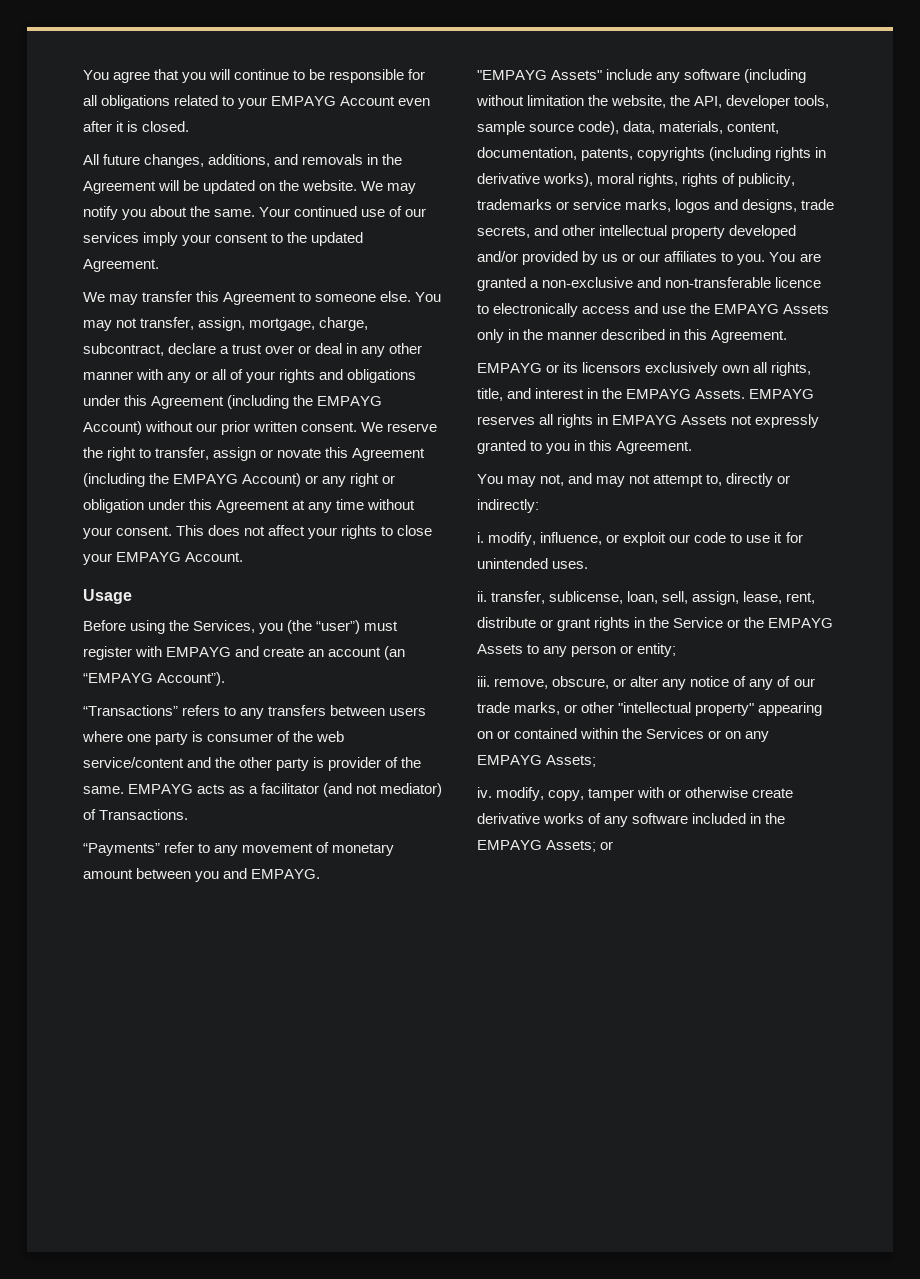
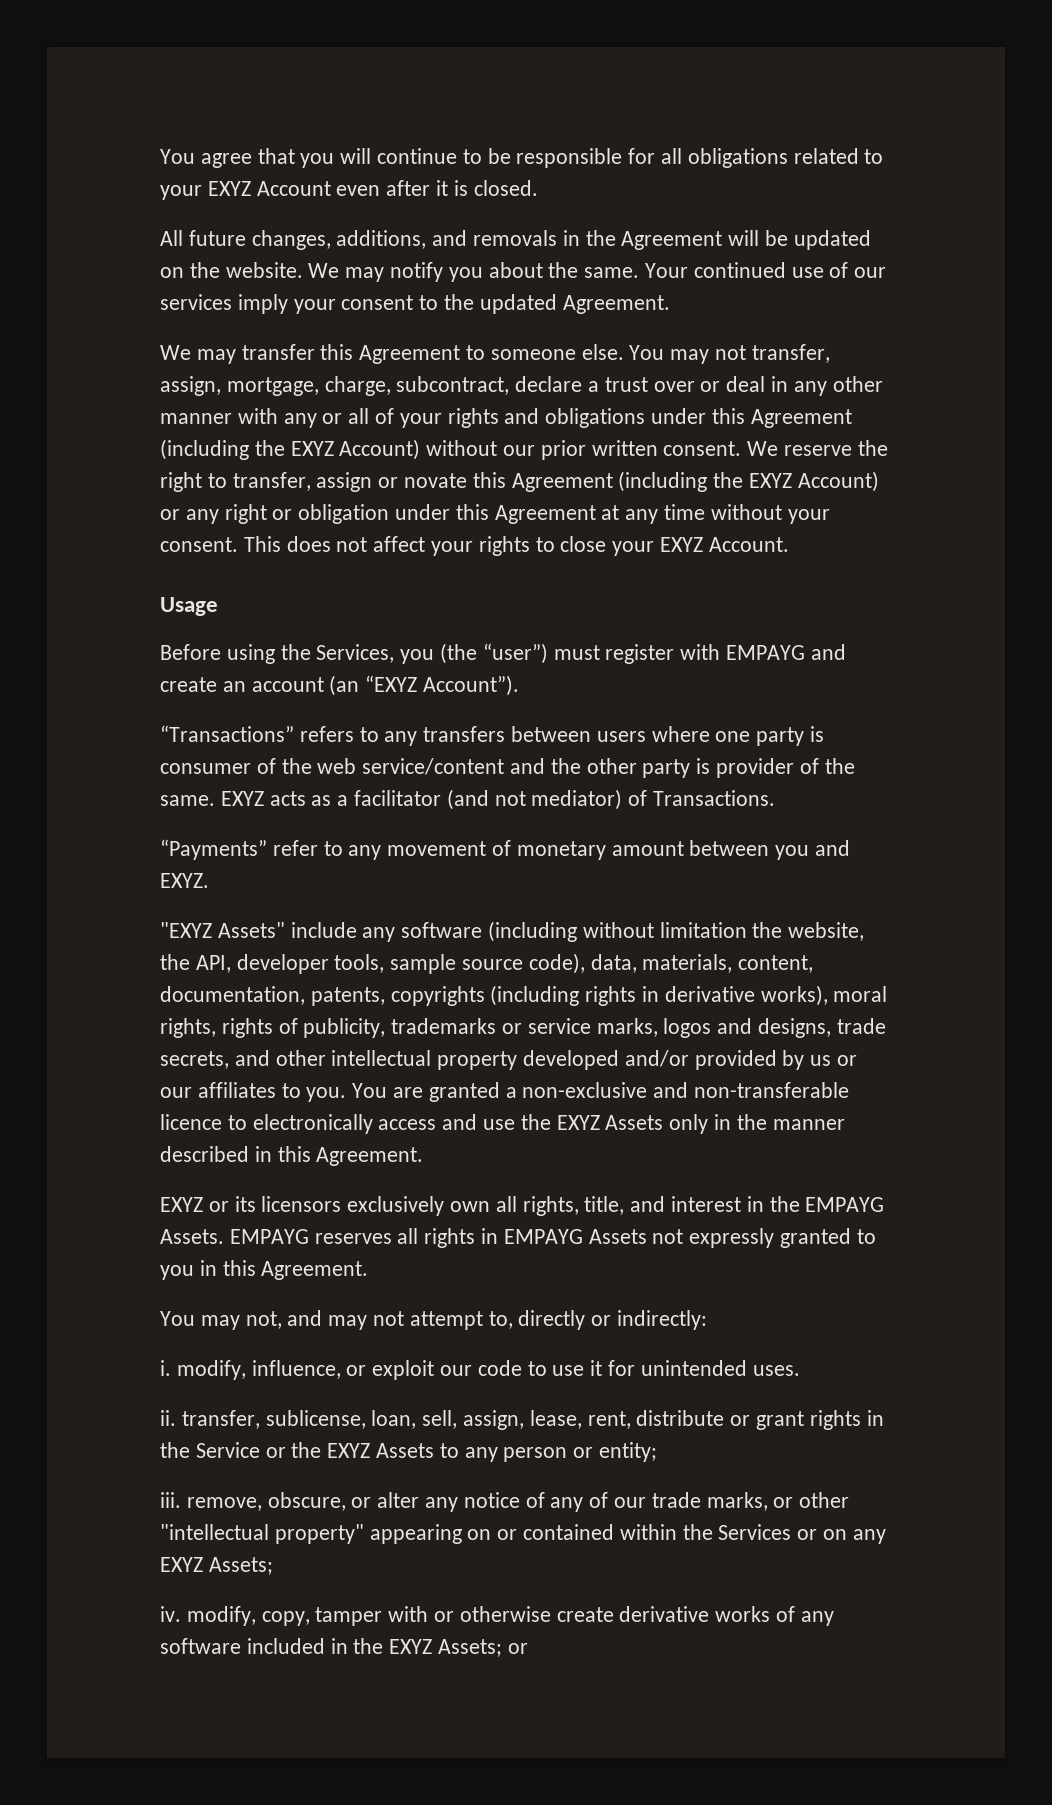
[271,96,337,106] EMPAYG -> [207,181,251,196] EXYZ
[317,396,383,406] EMPAYG -> [290,441,334,456] EXYZ
[173,474,239,484] EMPAYG -> [749,473,793,488] EXYZ
[116,552,182,562] EMPAYG -> [660,537,704,552] EXYZ
[83,673,153,683] “EMPAYG -> [365,675,418,692] “EXYZ
[128,784,194,794] EMPAYG -> [220,791,264,806] EXYZ
[251,869,321,879] [477,70,547,80] EMPAYG. // "EMPAYG -> [160,873,209,888] [160,922,212,938] EXYZ. // "EXYZ
[714,304,780,314] EMPAYG -> [556,1115,600,1130] EXYZ
[477,363,542,373] EMPAYG -> [160,1197,203,1212] EXYZ
[768,618,834,628] EMPAYG -> [327,1443,371,1458] EXYZ
[477,755,542,765] EMPAYG -> [160,1557,203,1572] EXYZ
[477,840,542,850] EMPAYG -> [389,1639,433,1654] EXYZ

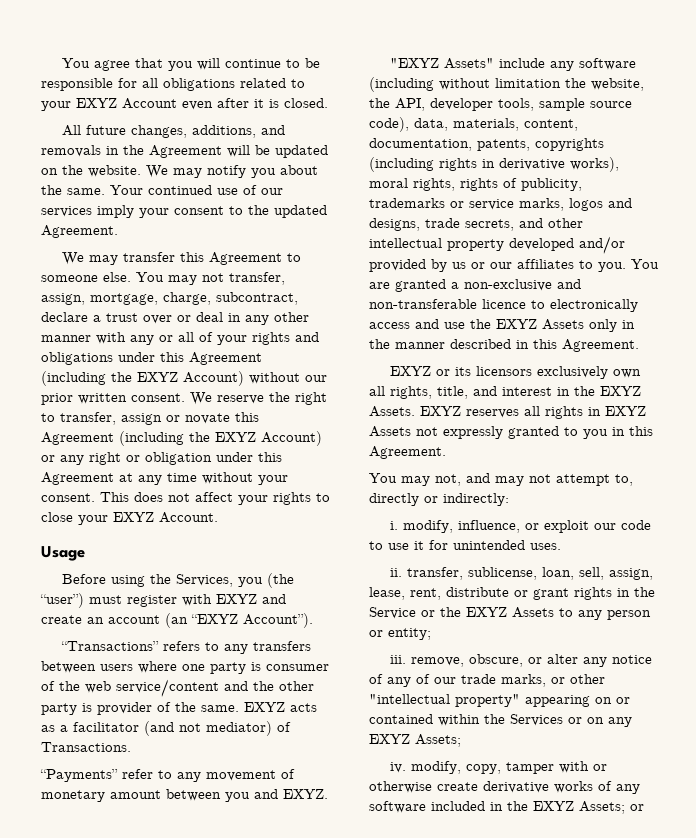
[726,645,806,660] EMPAYG -> [216,594,257,604] EXYZ
[805,1197,885,1212] [160,1229,309,1244] EMPAYG Assets. EMPAYG -> [600,386,641,396] [369,406,461,417] EXYZ Assets. EXYZ
[503,1229,583,1244] EMPAYG -> [605,406,646,416] EXYZ

